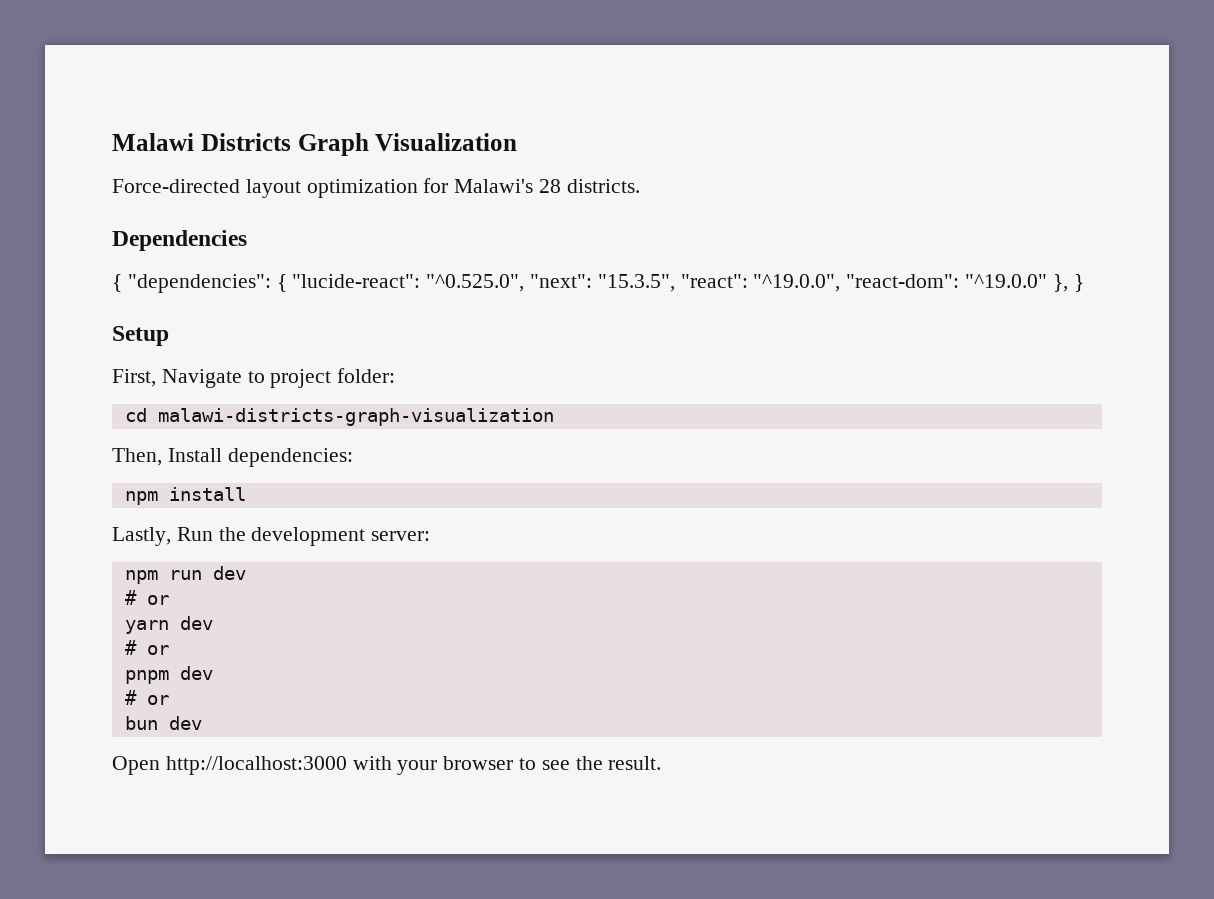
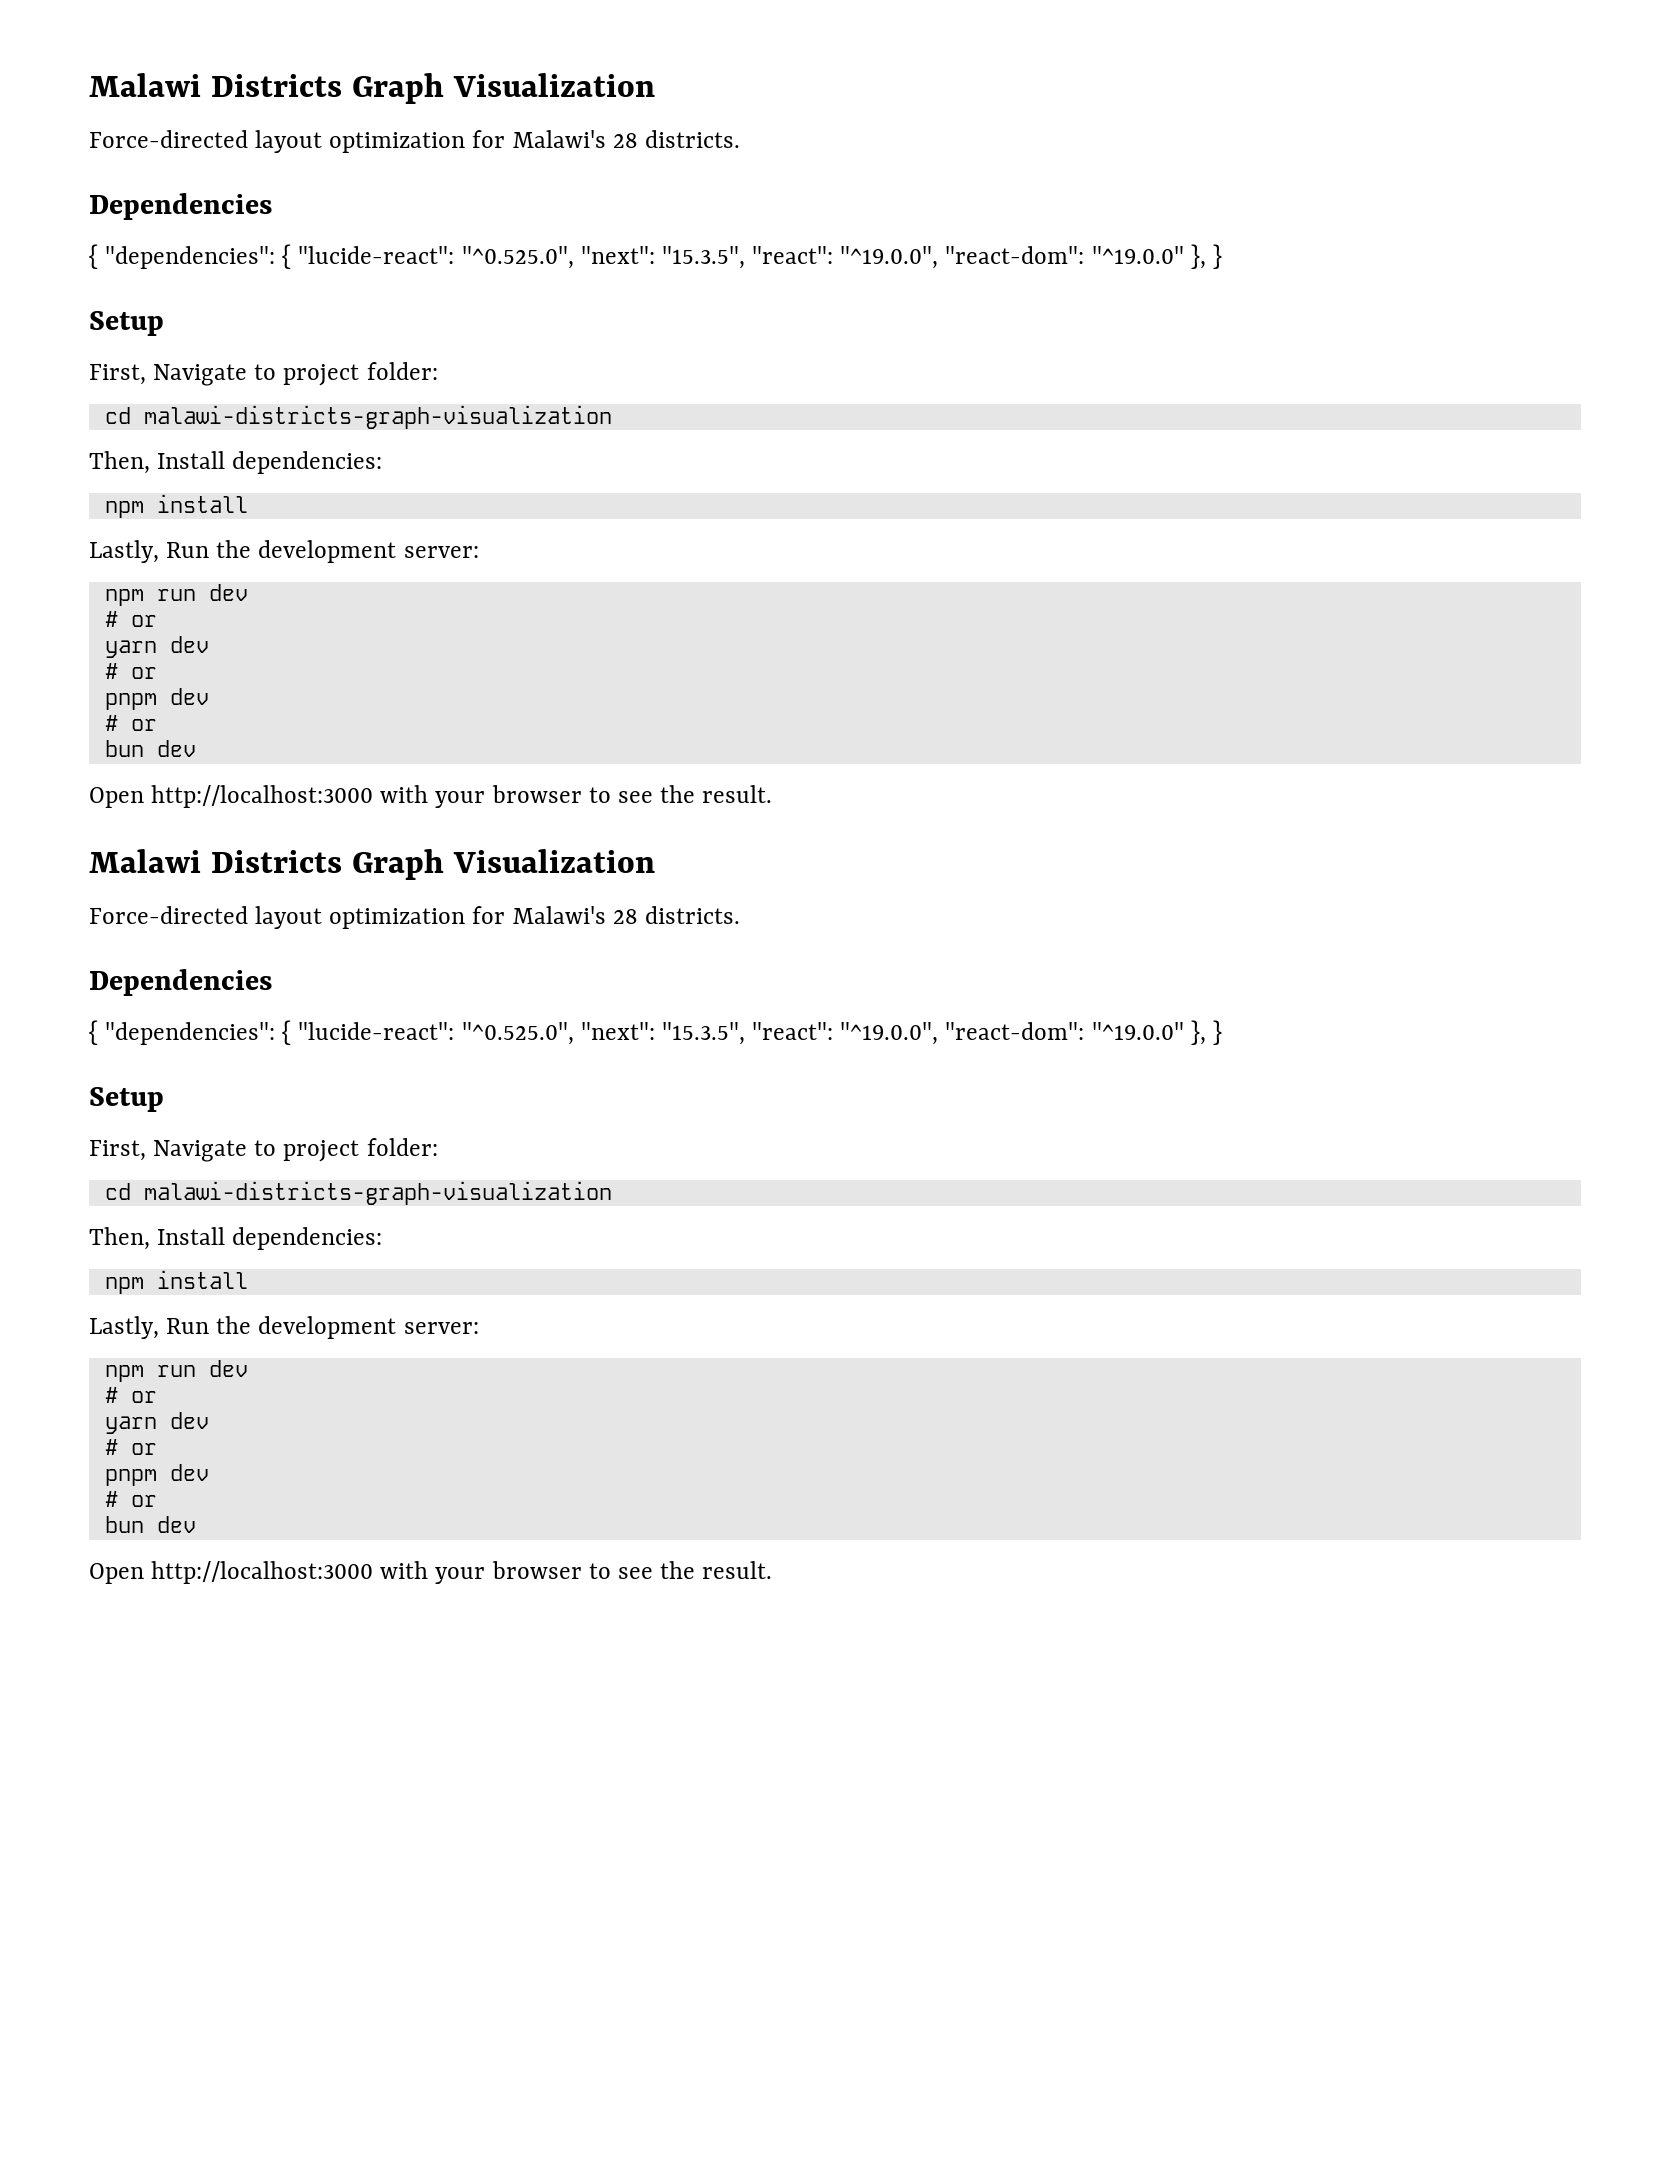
(662, 763) none -> [89,849,655,880] [89,906,740,929] [89,969,272,996] [89,1020,1222,1045] [89,1087,164,1112] [89,1138,438,1162] [104,1181,612,1205] [89,1227,383,1250] [104,1270,248,1294] [89,1316,479,1339] [104,1360,248,1382] [104,1387,157,1403] [104,1412,209,1434] [104,1439,157,1455] [104,1464,209,1486] [104,1491,157,1507] [104,1516,196,1533] [89,1561,773,1584] // Malawi Districts Graph Visualization // Force-directed layout optimization for Malawi's 28 districts. // Dependencies // { "dependencies": { "lucide-react": "^0.525.0", "next": "15.3.5", "react": "^19.0.0", "react-dom": "^19.0.0" }, } // Setup // First, Navigate to project folder: // cd malawi-districts-graph-visualization // Then, Install dependencies: // npm install // Lastly, Run the development server: // npm run dev // # or // yarn dev // # or // pnpm dev // # or // bun dev // Open http://localhost:3000 with your browser to see the result.

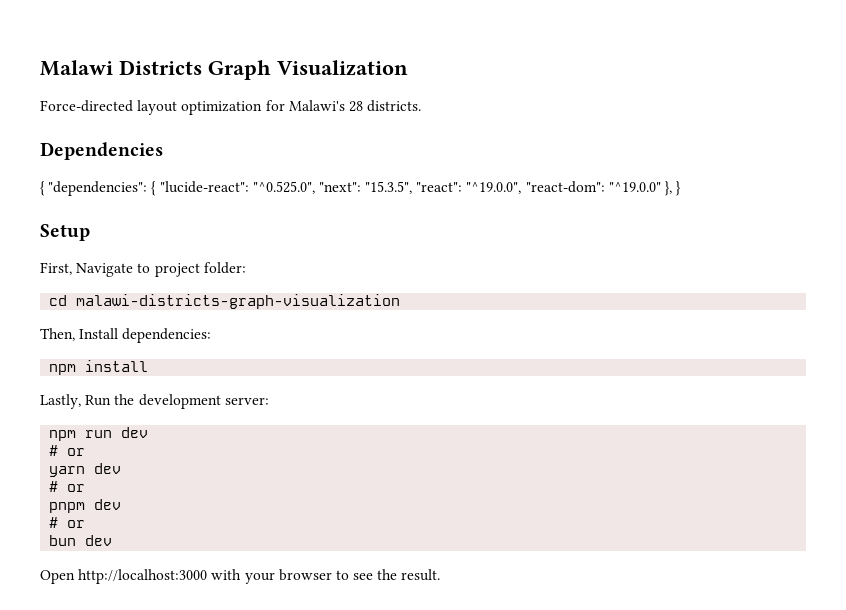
[89,849,655,880] [89,906,740,929] [89,969,272,996] [89,1020,1222,1045] [89,1087,164,1112] [89,1138,438,1162] [104,1181,612,1205] [89,1227,383,1250] [104,1270,248,1294] [89,1316,479,1339] [104,1360,248,1382] [104,1387,157,1403] [104,1412,209,1434] [104,1439,157,1455] [104,1464,209,1486] [104,1491,157,1507] [104,1516,196,1533] [89,1561,773,1584] // Malawi Districts Graph Visualization // Force-directed layout optimization for Malawi's 28 districts. // Dependencies // { "dependencies": { "lucide-react": "^0.525.0", "next": "15.3.5", "react": "^19.0.0", "react-dom": "^19.0.0" }, } // Setup // First, Navigate to project folder: // cd malawi-districts-graph-visualization // Then, Install dependencies: // npm install // Lastly, Run the development server: // npm run dev // # or // yarn dev // # or // pnpm dev // # or // bun dev // Open http://localhost:3000 with your browser to see the result. -> (441, 575) none

